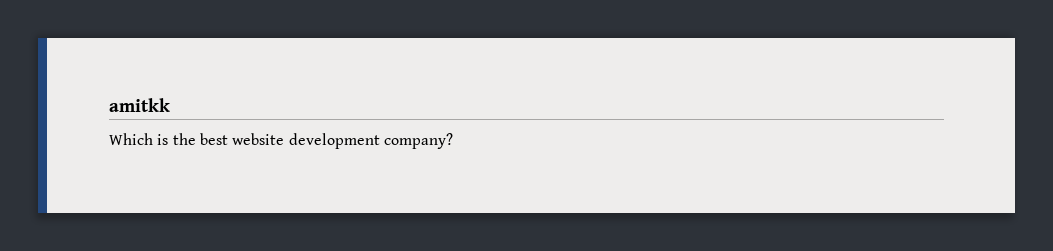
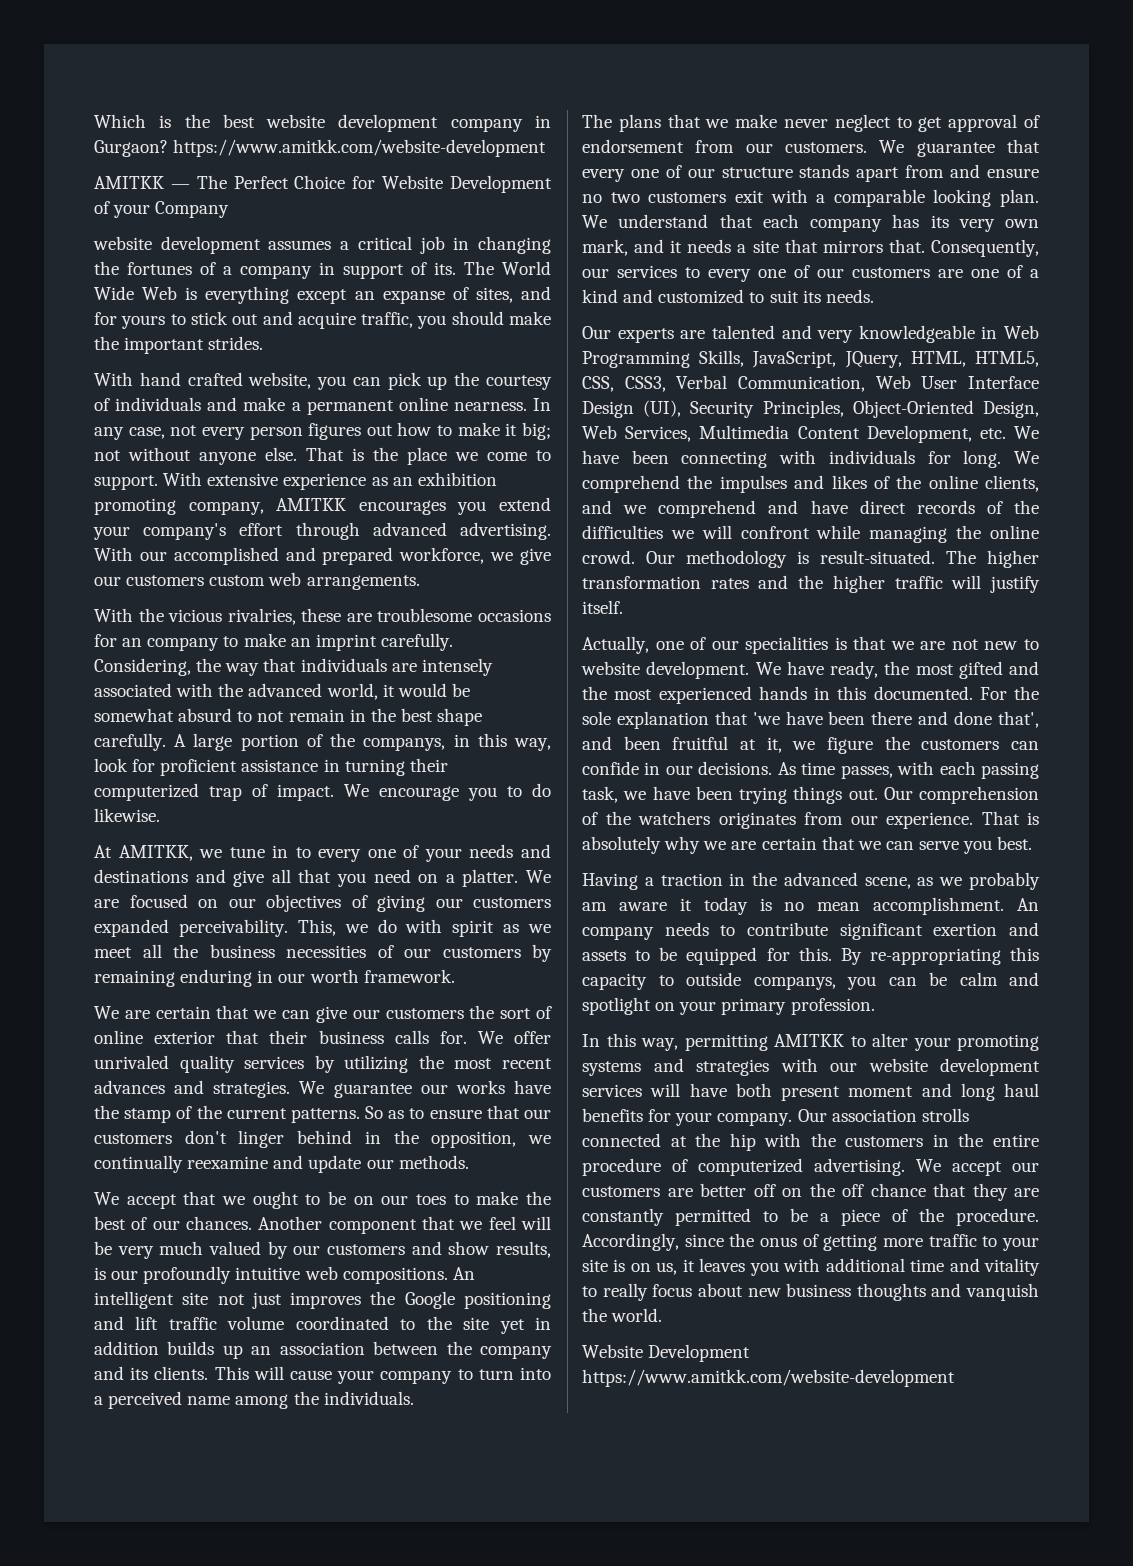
[109,98,170,112] amitkk // -> (94, 121) none
[383,133,453,149] company? -> [450,115,551,132] [94,139,547,157] [94,175,552,193] [94,201,230,218] [93,236,551,254] [94,261,551,279] [94,286,551,304] [94,311,551,329] [94,336,264,354] [94,372,552,390] [94,397,551,415] [94,422,551,440] [94,447,551,465] [94,472,497,490] [94,497,551,515] [93,522,551,540] [94,547,552,565] [94,572,420,590] [94,608,551,625] [94,633,453,651] [94,658,493,676] [94,683,470,700] [94,708,483,726] [94,733,551,751] [94,758,448,776] [94,783,551,801] [94,808,160,822] [94,844,551,862] [94,869,552,887] [94,894,551,912] [94,919,551,937] [94,944,552,962] [94,969,455,987] [94,1005,552,1023] [94,1030,551,1044] [94,1055,552,1073] [94,1080,551,1098] [94,1105,551,1123] [94,1130,551,1148] [94,1155,469,1173] [94,1191,551,1209] [94,1216,551,1234] [94,1241,551,1259] [94,1266,475,1284] [94,1291,551,1309] [94,1316,551,1334] [94,1341,553,1359] [94,1366,551,1384] [94,1391,414,1409] [582,114,1040,132] [582,139,1040,157] [582,164,1039,182] [582,189,1039,207] [582,214,1039,232] [582,239,1039,257] [582,265,1039,282] [582,289,874,304] [582,325,1039,343] [582,350,1039,368] [582,375,1039,392] [582,400,1039,418] [582,425,1039,443] [582,450,1039,468] [582,475,1039,493] [582,500,1039,518] [582,525,1039,543] [582,550,1039,568] [582,575,1040,593] [582,600,623,614] [582,636,1039,654] [581,661,1039,679] [582,686,1039,704] [582,711,1039,729] [582,736,1039,754] [582,761,1039,779] [582,786,1039,804] [582,811,1039,829] [582,836,1033,854] [582,872,1040,890] [582,897,1039,915] [582,922,1039,940] [582,947,1039,965] [582,972,1039,990] [582,997,875,1015] [582,1033,1039,1051] [582,1058,1040,1076] [582,1083,1039,1101] [582,1108,969,1126] [582,1133,1039,1151] [582,1158,1039,1176] [582,1183,1039,1201] [582,1208,1039,1226] [582,1233,1039,1251] [582,1258,1040,1276] [582,1283,1039,1301] [582,1308,663,1322] [582,1344,751,1362] [582,1369,955,1387] company in Gurgaon? https://www.amitkk.com/website-development // AMITKK — The Perfect Choice for Website Development of your Company // website development assumes a critical job in changing the fortunes of a company in support of its. The World Wide Web is everything except an expanse of sites, and for yours to stick out and acquire traffic, you should make the important strides. // With hand crafted website, you can pick up the courtesy of individuals and make a permanent online nearness. In any case, not every person figures out how to make it big; not without anyone else. That is the place we come to support. With extensive experience as an exhibition promoting company, AMITKK encourages you extend your company's effort through advanced advertising. With our accomplished and prepared workforce, we give our customers custom web arrangements. // With the vicious rivalries, these are troublesome occasions for an company to make an imprint carefully. Considering, the way that individuals are intensely associated with the advanced world, it would be somewhat absurd to not remain in the best shape carefully. A large portion of the companys, in this way, look for proficient assistance in turning their computerized trap of impact. We encourage you to do likewise. // At AMITKK, we tune in to every one of your needs and destinations and give all that you need on a platter. We are focused on our objectives of giving our customers expanded perceivability. This, we do with spirit as we meet all the business necessities of our customers by remaining enduring in our worth framework. // We are certain that we can give our customers the sort of online exterior that their business calls for. We offer unrivaled quality services by utilizing the most recent advances and strategies. We guarantee our works have the stamp of the current patterns. So as to ensure that our customers don't linger behind in the opposition, we continually reexamine and update our methods. // We accept that we ought to be on our toes to make the best of our chances. Another component that we feel will be very much valued by our customers and show results, is our profoundly intuitive web compositions. An intelligent site not just improves the Google positioning and lift traffic volume coordinated to the site yet in addition builds up an association between the company and its clients. This will cause your company to turn into a perceived name among the individuals. // The plans that we make never neglect to get approval of endorsement from our customers. We guarantee that every one of our structure stands apart from and ensure no two customers exit with a comparable looking plan. We understand that each company has its very own mark, and it needs a site that mirrors that. Consequently, our services to every one of our customers are one of a kind and customized to suit its needs. // Our experts are talented and very knowledgeable in Web Programming Skills, JavaScript, JQuery, HTML, HTML5, CSS, CSS3, Verbal Communication, Web User Interface Design (UI), Security Principles, Object-Oriented Design, Web Services, Multimedia Content Development, etc. We have been connecting with individuals for long. We comprehend the impulses and likes of the online clients, and we comprehend and have direct records of the difficulties we will confront while managing the online crowd. Our methodology is result-situated. The higher transformation rates and the higher traffic will justify itself. // Actually, one of our specialities is that we are not new to website development. We have ready, the most gifted and the most experienced hands in this documented. For the sole explanation that 'we have been there and done that', and been fruitful at it, we figure the customers can confide in our decisions. As time passes, with each passing task, we have been trying things out. Our comprehension of the watchers originates from our experience. That is absolutely why we are certain that we can serve you best. // Having a traction in the advanced scene, as we probably am aware it today is no mean accomplishment. An company needs to contribute significant exertion and assets to be equipped for this. By re-appropriating this capacity to outside companys, you can be calm and spotlight on your primary profession. // In this way, permitting AMITKK to alter your promoting systems and strategies with our website development services will have both present moment and long haul benefits for your company. Our association strolls connected at the hip with the customers in the entire procedure of computerized advertising. We accept our customers are better off on the off chance that they are constantly permitted to be a piece of the procedure. Accordingly, since the onus of getting more traffic to your site is on us, it leaves you with additional time and vitality to really focus about new business thoughts and vanquish the world. // Website Development https://www.amitkk.com/website-development

